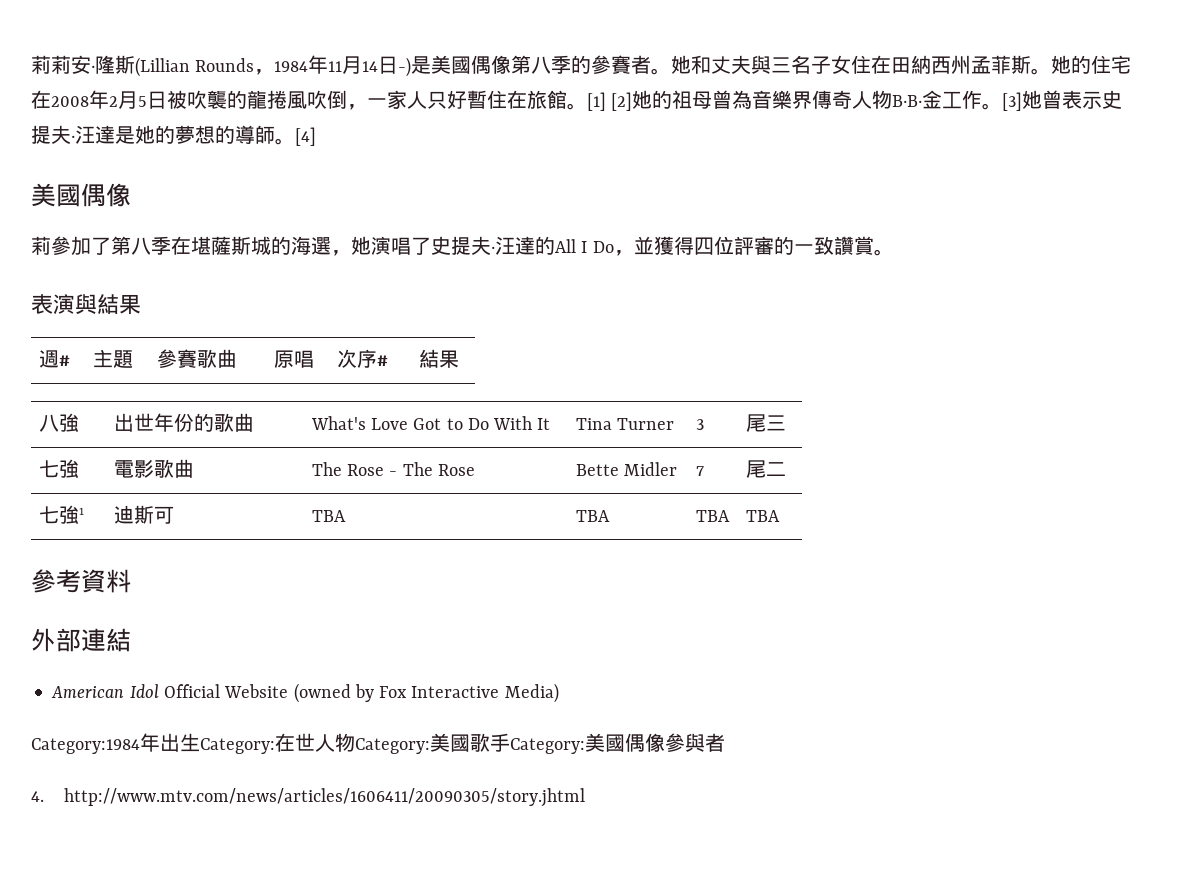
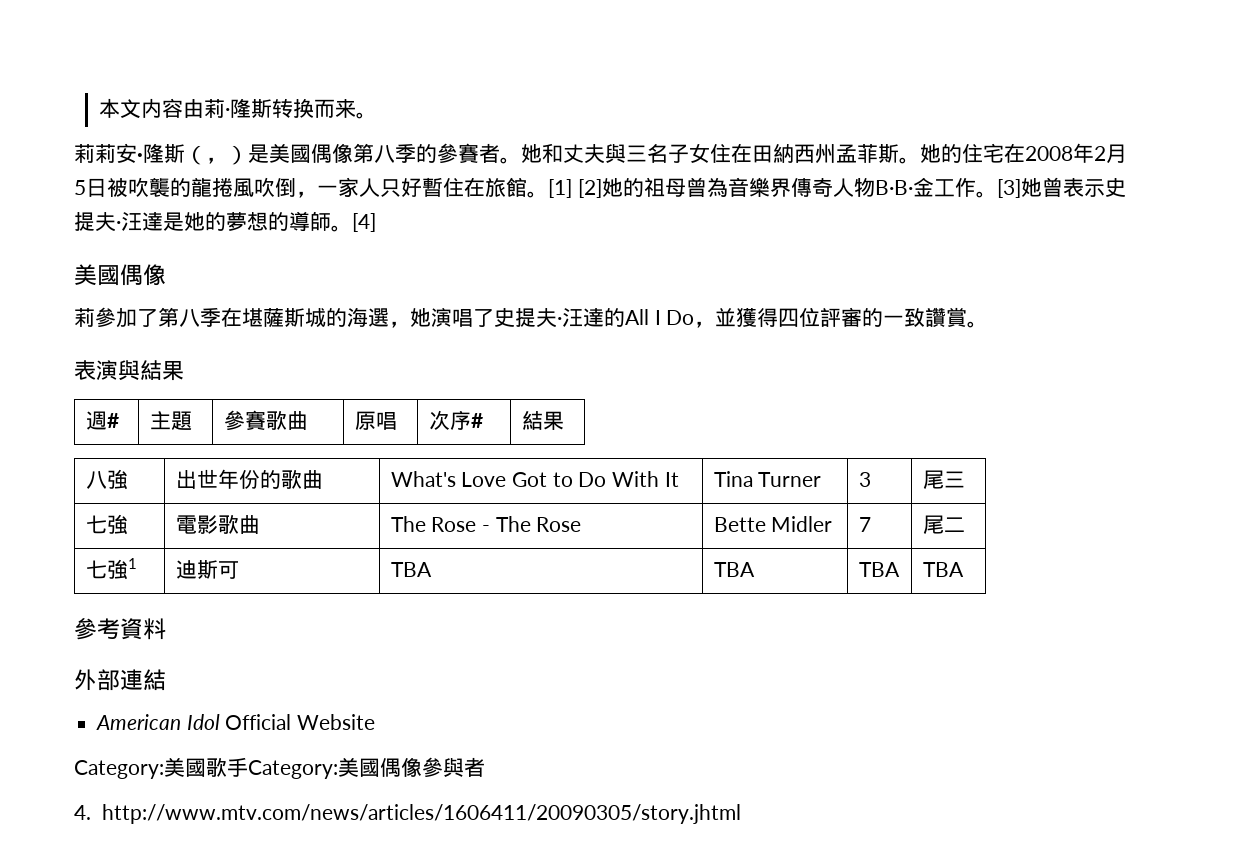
[31,55,412,77] 莉莉安·隆斯(Lillian Rounds，1984年11月14日-) -> [99,98,378,119] [74,143,248,165] 本文内容由莉·隆斯转换而来。 // 莉莉安·隆斯（，）
[293,683,559,703] [31,733,355,754] (owned by Fox Interactive Media) // Category:1984年出生Category:在世人物 -> (376, 722) //

